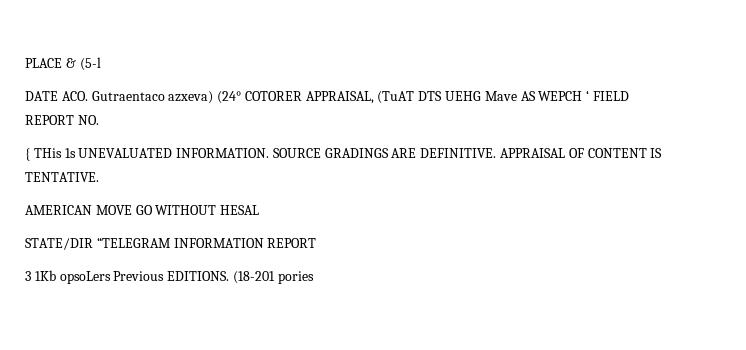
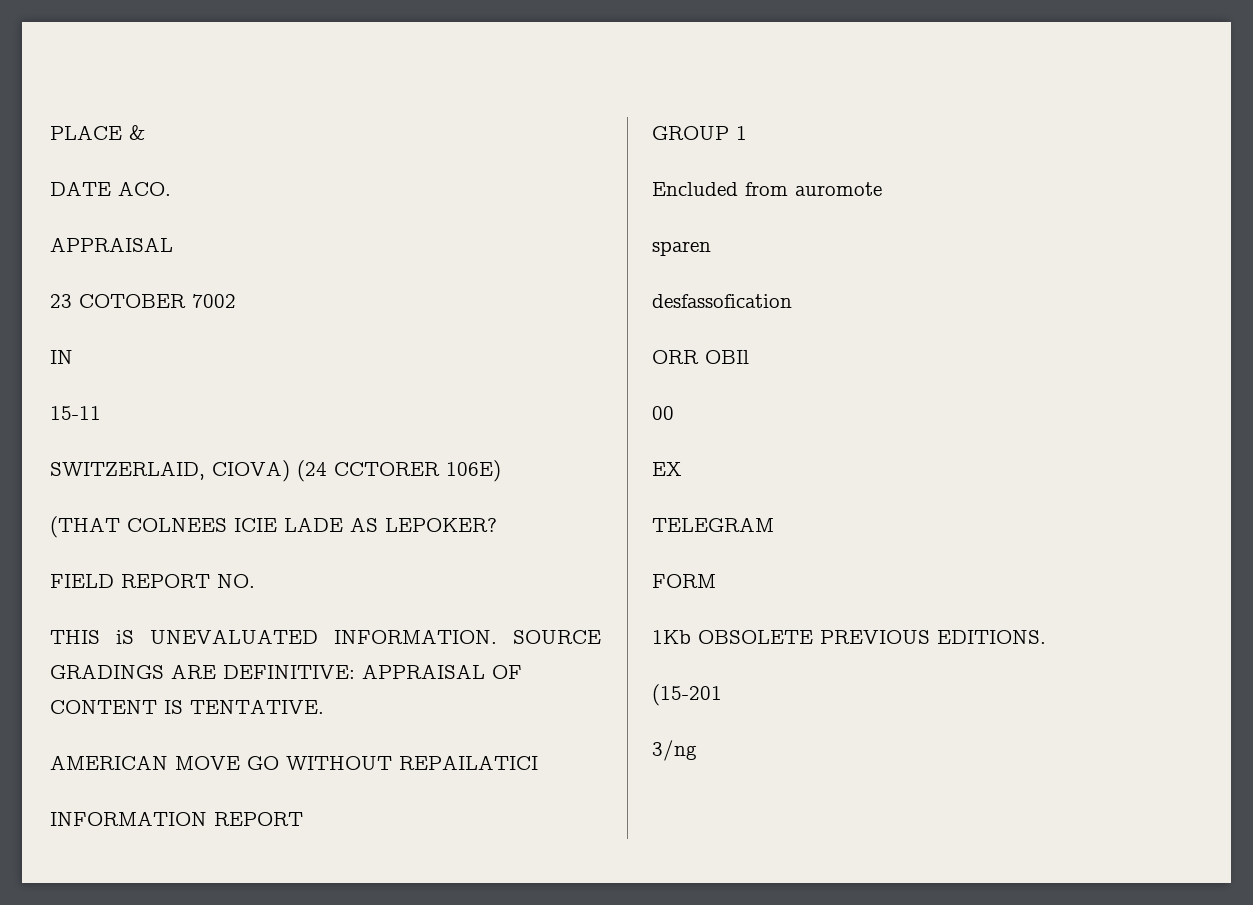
[79,57,101,71] (5-l -> (145, 132) none
[91,90,590,104] Gutraentaco azxeva) (24° COTORER APPRAISAL, (TuAT DTS UEHG Mave AS WEPCH ‘ -> [50,237,173,252] [50,294,236,308] [50,350,73,364] [50,406,101,420] [50,460,501,482] [50,516,497,538] // APPRAISAL // 23 COTOBER 7002 // IN // 15-11 // SWITZERLAID, CIOVA) (24 CCTORER 106E) // (THAT COLNEES ICIE LADE AS LEPOKER? //
[25,148,76,161] { THis 1s -> [50,630,134,644] THIS iS
[420,148,497,158] DEFINITIVE. -> [223,665,355,679] DEFINITIVE:
[220,205,260,215] [25,237,171,250] HESAL // STATE/DIR “TELEGRAM -> [399,755,538,770] REPAILATICI //
[25,270,165,284] 3 1Kb opsoLers Previous -> [652,126,747,140] [652,182,882,196] [652,241,711,256] [652,294,792,308] [652,350,749,364] [652,406,674,420] [652,462,682,476] [652,517,774,532] [652,574,716,588] [652,630,930,644] GROUP 1 // Encluded from auromote // sparen // desfassofication // ORR OBIl // 00 // EX // TELEGRAM // FORM // 1Kb OBSOLETE PREVIOUS
[232,271,314,284] (18-201 pories -> [652,684,722,706] [652,740,697,761] // (15-201 // 3/ng

